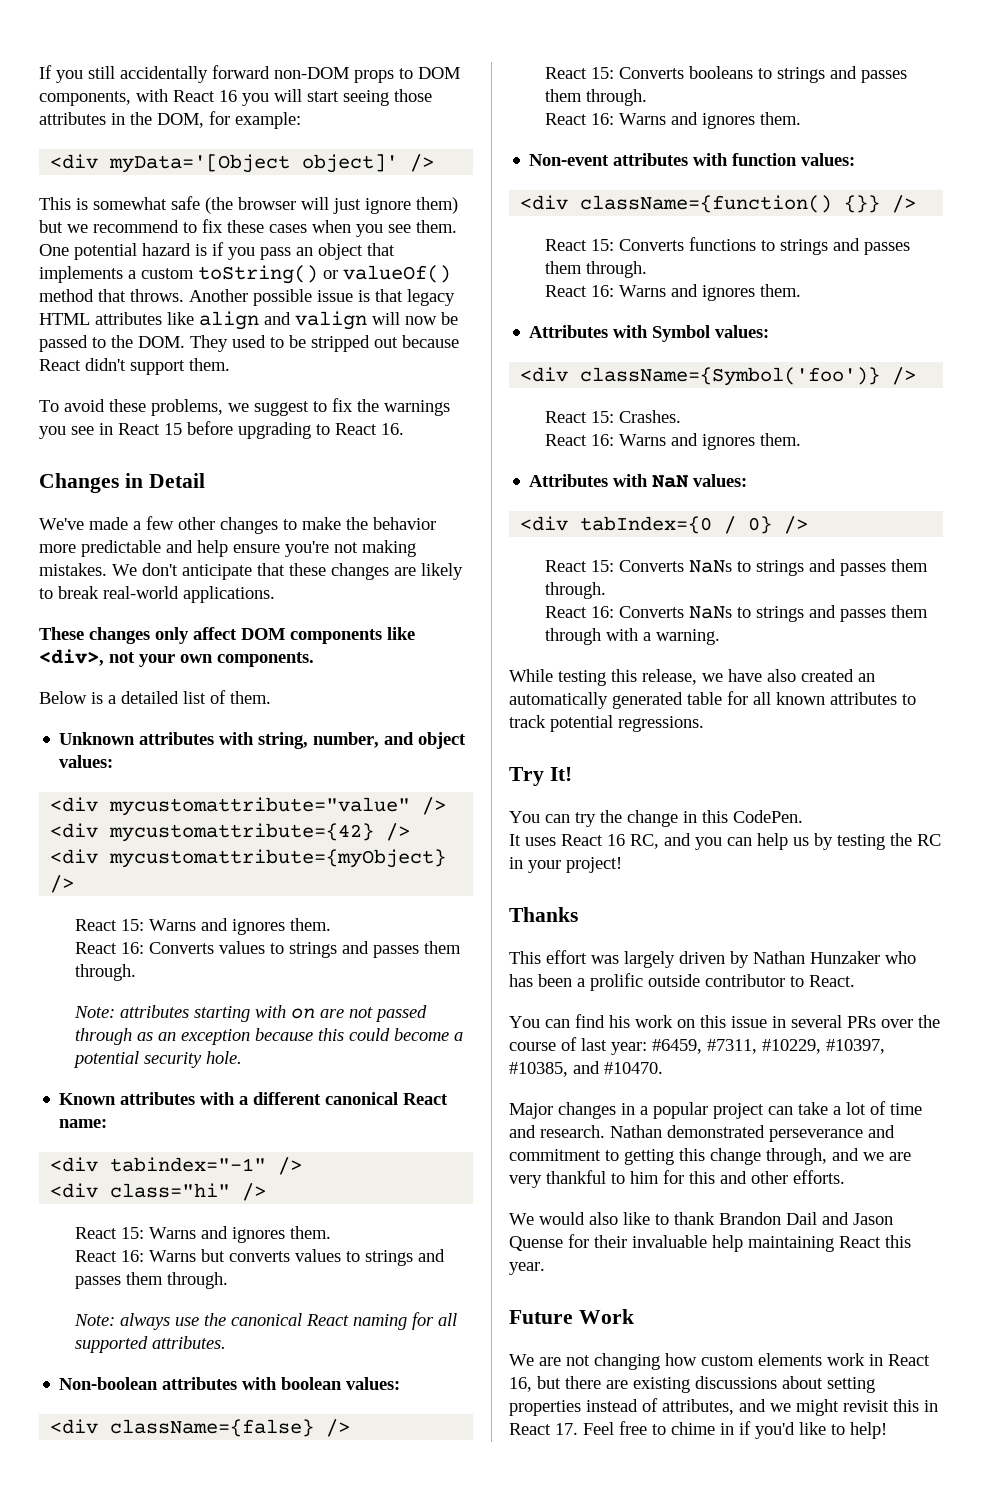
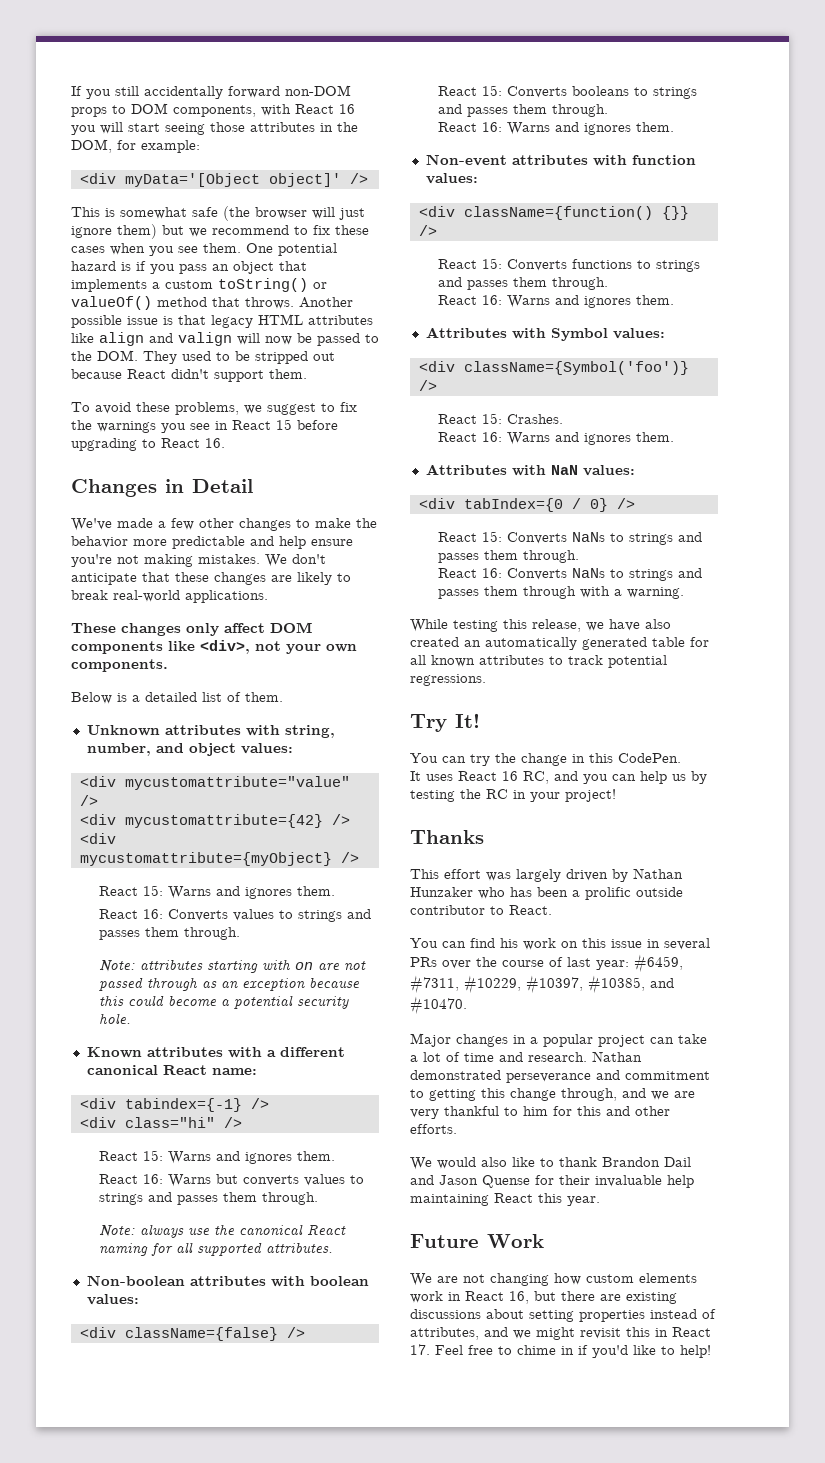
[110,1157,267,1172] tabindex="-1" -> [124,1098,242,1112] tabindex={-1}

